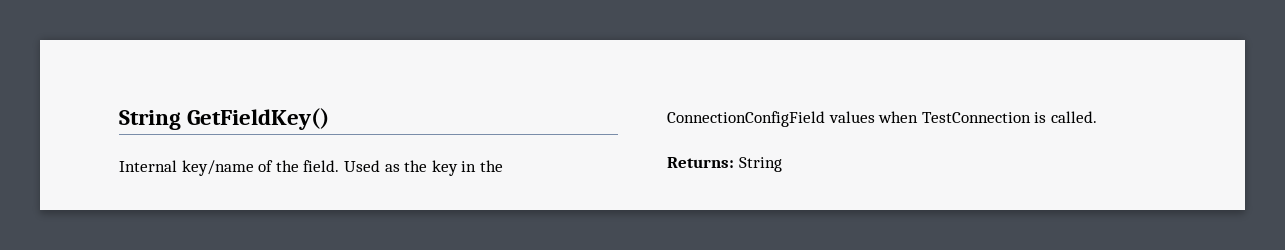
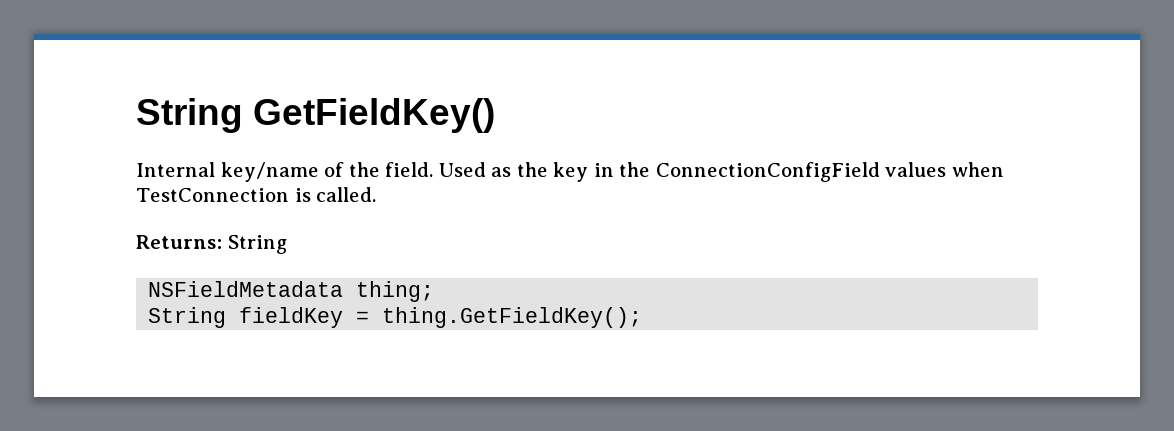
(782, 164) none -> [148,281,435,302] [148,307,643,328] // NSFieldMetadata thing; // String fieldKey = thing.GetFieldKey();

